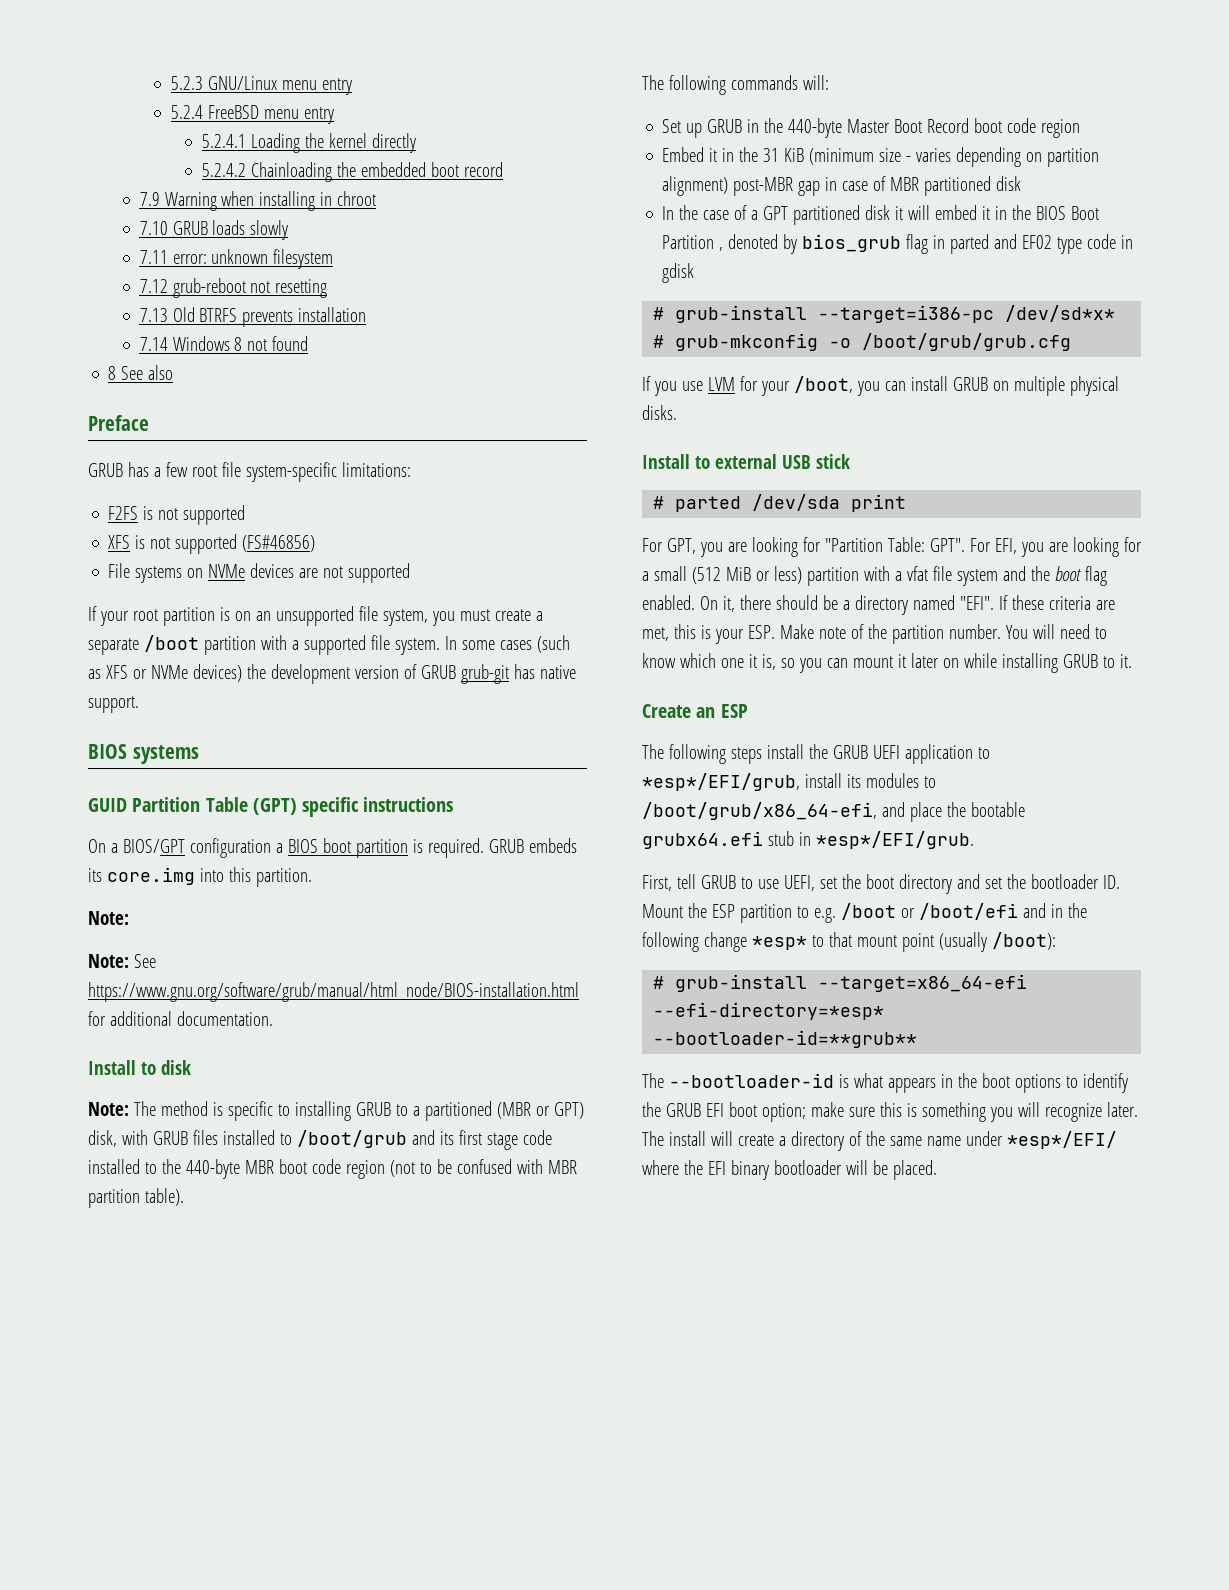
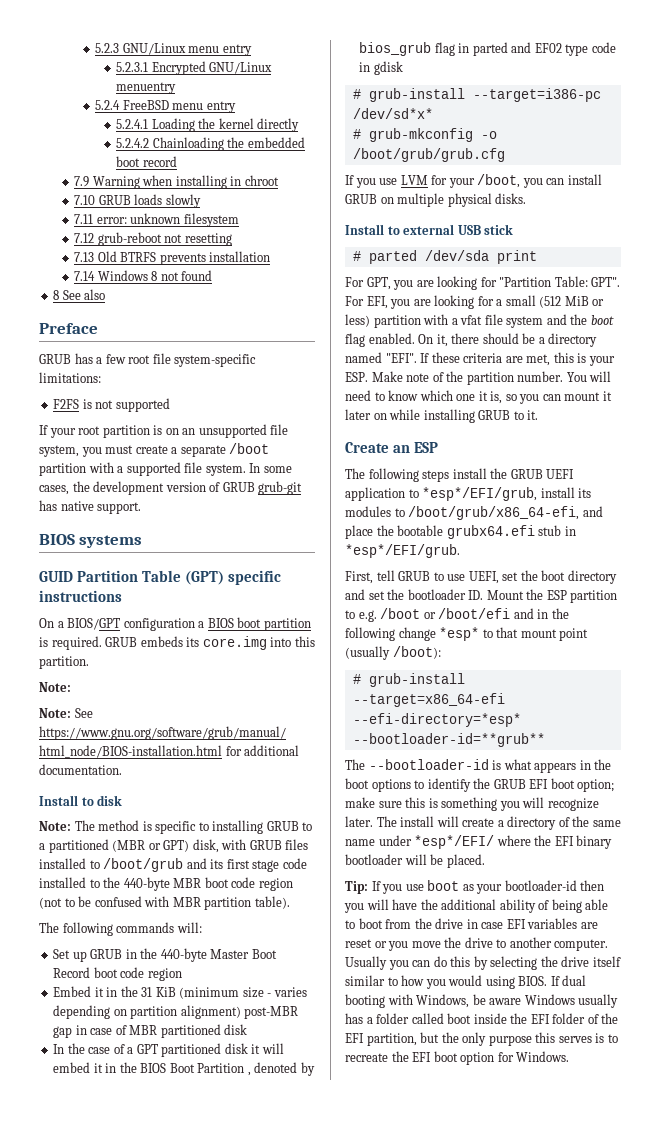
(352, 86) none -> [116,61,273,75] [116,82,177,94] // 5.2.3.1 Encrypted GNU/Linux menuentry
[108,534,316,554] [108,563,411,583] // XFS is not supported (FS#46856) // File systems on NVMe devices are not supported -> (170, 405) none
[499,635,570,653] [88,664,242,682] cases (such as XFS or NVMe devices) -> [39,485,69,495] cases,
(937, 1170) none -> [345,880,605,894] [344,899,609,913] [345,918,598,929] [345,937,609,951] [345,956,621,970] [345,975,587,989] [345,994,619,1008] [345,1013,619,1024] [345,1032,618,1046] [345,1051,570,1065] // Tip: If you use boot as your bootloader-id then you will have the additional ability of being able to boot from the drive in case EFI variables are reset or you move the drive to another computer. Usually you can do this by selecting the drive itself similar to how you would using BIOS. If dual booting with Windows, be aware Windows usually has a folder called boot inside the EFI folder of the EFI partition, but the only purpose this serves is to recreate the EFI boot option for Windows.

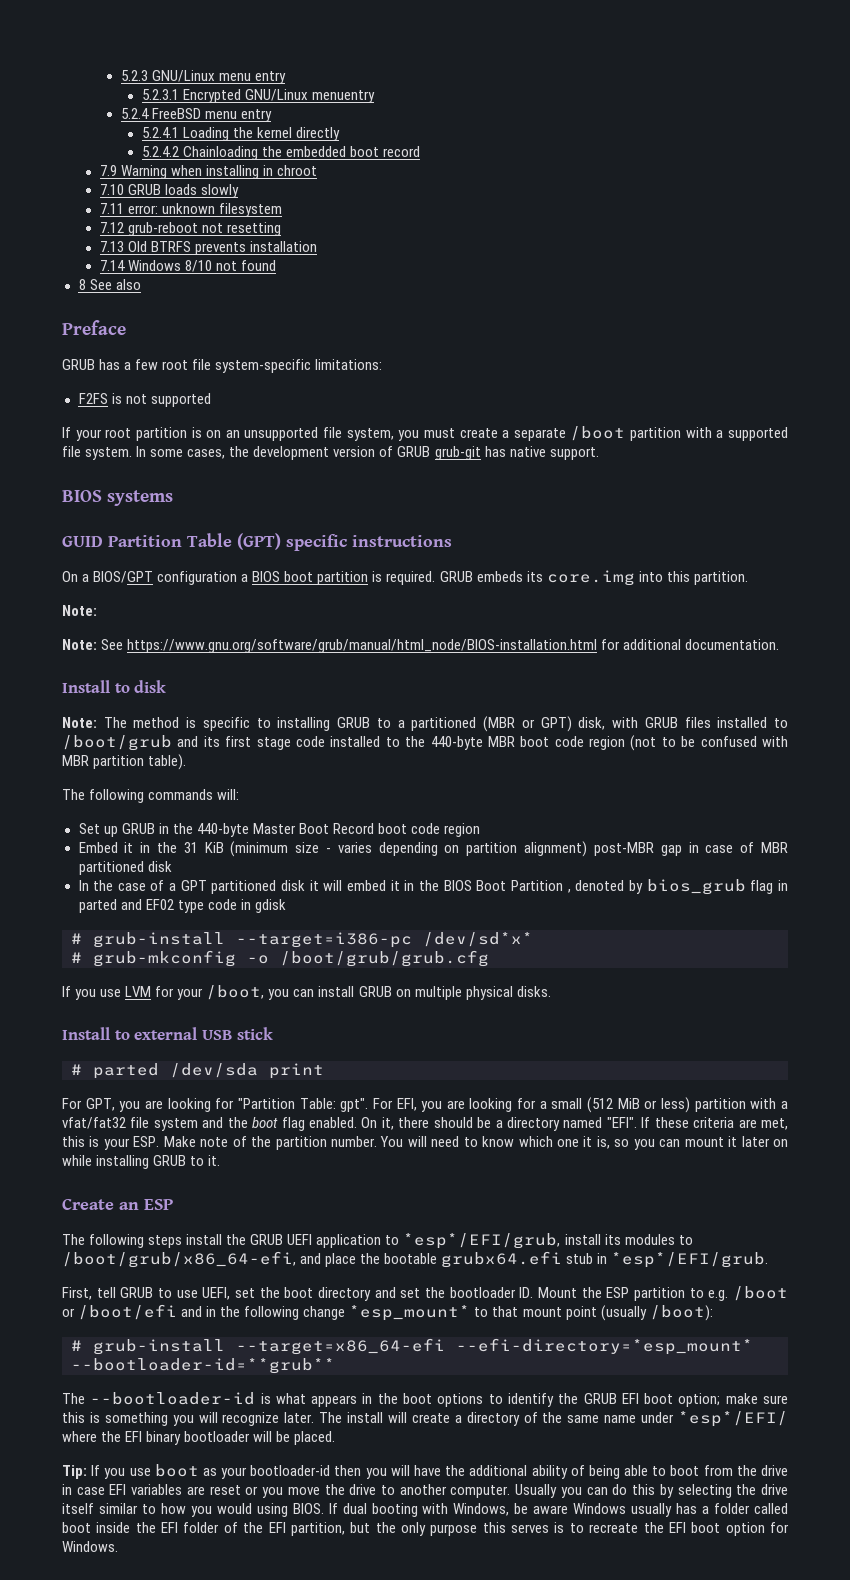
[151,271,158,281] 8 -> [184,260,212,272] 8/10
[591,277,621,287] GPT". -> [340,1098,369,1112] gpt".
[460,315,483,325] vfat -> [62,1117,126,1129] vfat/fat32
[439,627,480,641] *esp* -> [349,1305,471,1321] *esp_mount*
[352,713,521,727] --efi-directory=*esp* -> [456,1338,753,1355] --efi-directory=*esp_mount*

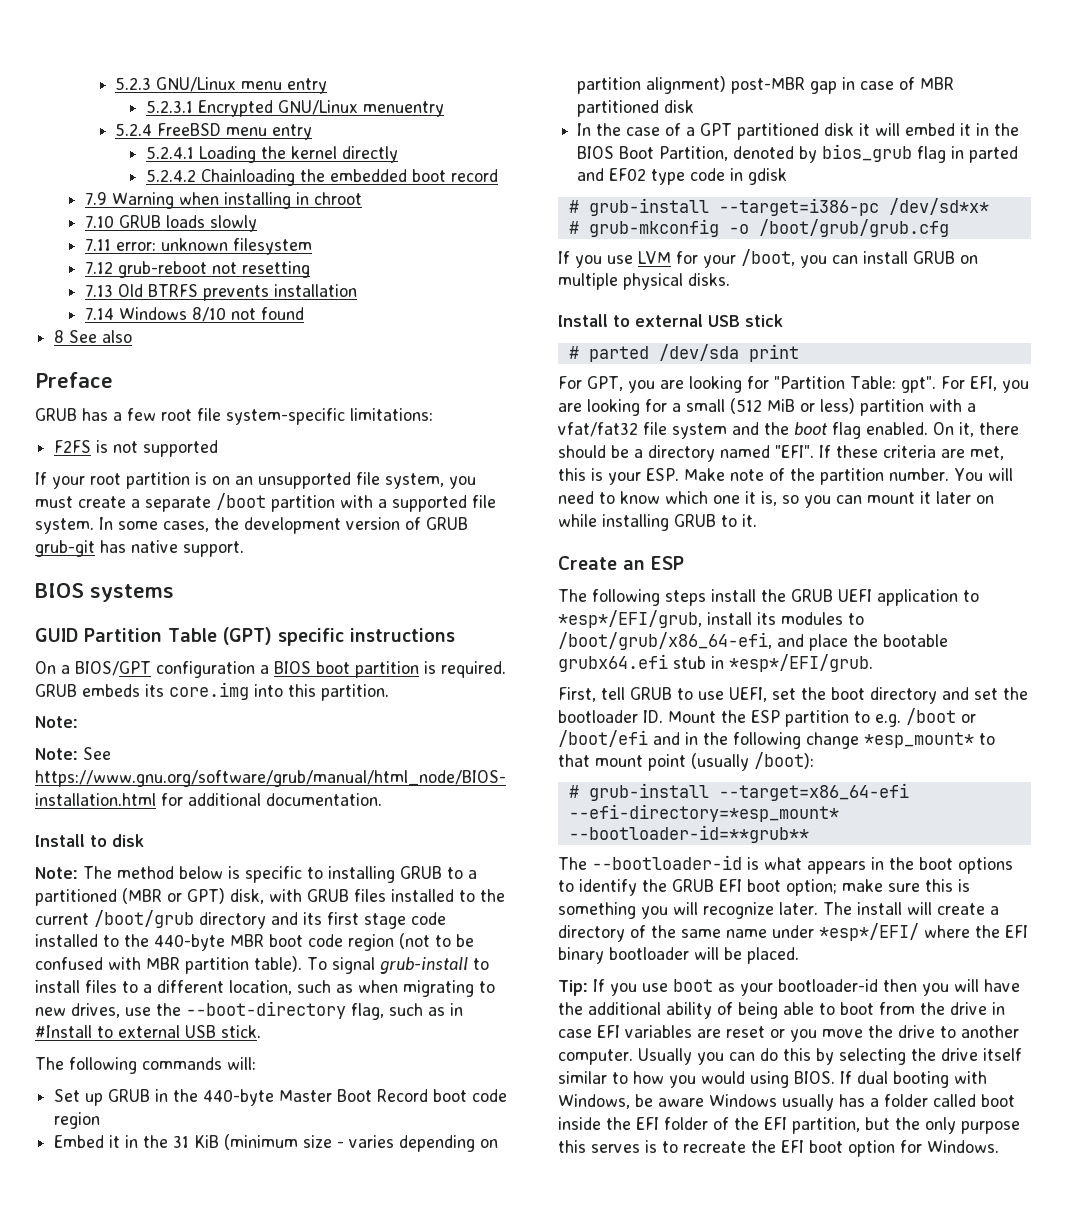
(180, 722) none -> [179,866,223,879] below
[62,735,172,751] /boot/grub -> [480,889,505,902] [35,910,266,929] the current /boot/grub directory
(187, 762) none -> [307,957,489,974] [35,980,495,997] [35,1001,463,1020] [35,1025,261,1038] To signal grub-install to install files to a different location, such as when migrating to new drives, use the --boot-directory flag, such as in #Install to external USB stick.
[511,880,571,893] Partition , -> [659,146,729,161] Partition,

